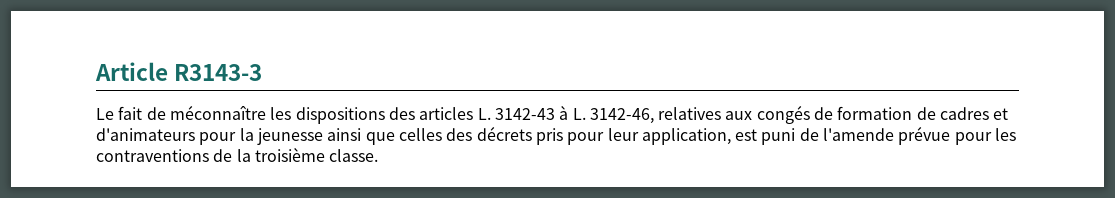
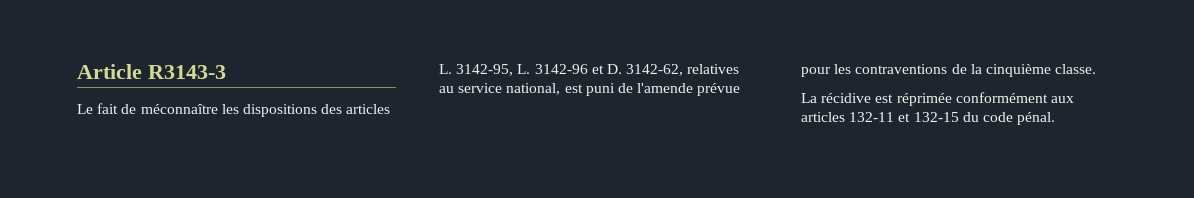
[494,105,1009,124] [96,126,731,145] 3142-43 à L. 3142-46, relatives aux congés de formation de cadres et d'animateurs pour la jeunesse ainsi que celles des décrets pris pour leur application, -> [456,64,740,76] [439,83,561,95] 3142-95, L. 3142-96 et D. 3142-62, relatives au service national,
[254,147,325,162] troisième -> [985,64,1051,77] cinquième
(379, 155) none -> [801,92,1074,106] [801,112,1056,125] // La récidive est réprimée conformément aux articles 132-11 et 132-15 du code pénal.

